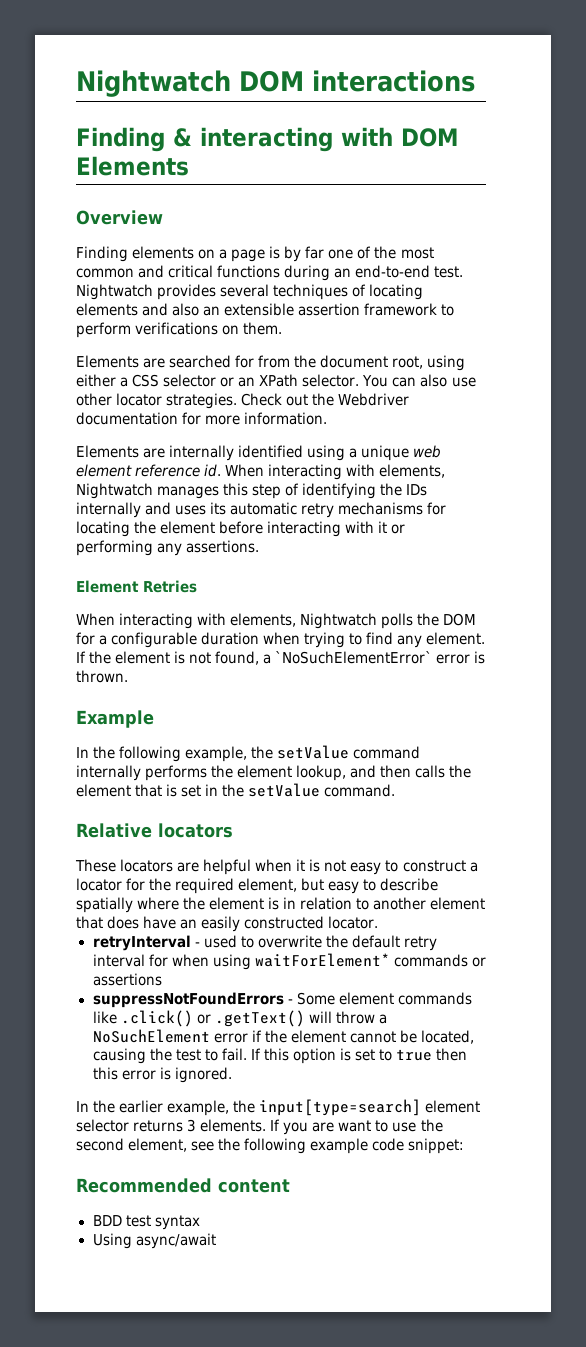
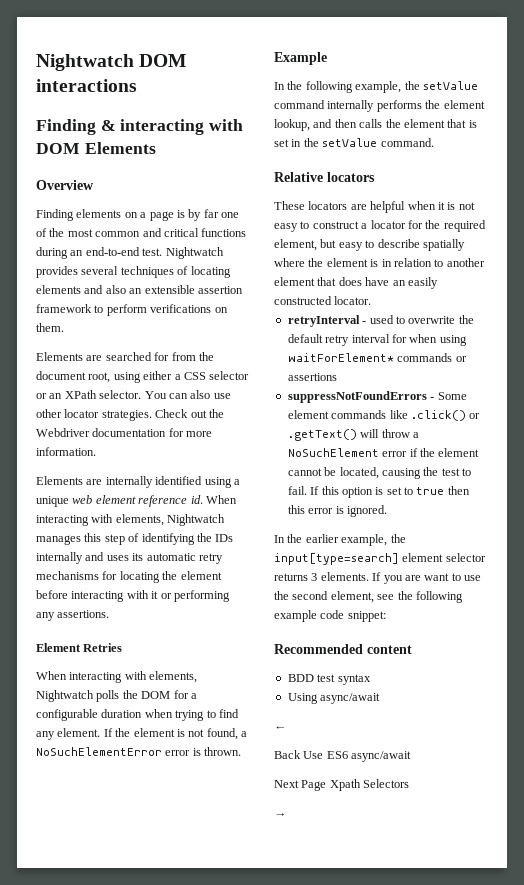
[275,651,433,664] `NoSuchElementError` -> [36,747,162,756] NoSuchElementError
(216, 1241) none -> [274,726,287,730] [274,750,412,762] [274,779,410,791] [274,813,287,817] // ← // Back Use ES6 async/await // Next Page Xpath Selectors // →

